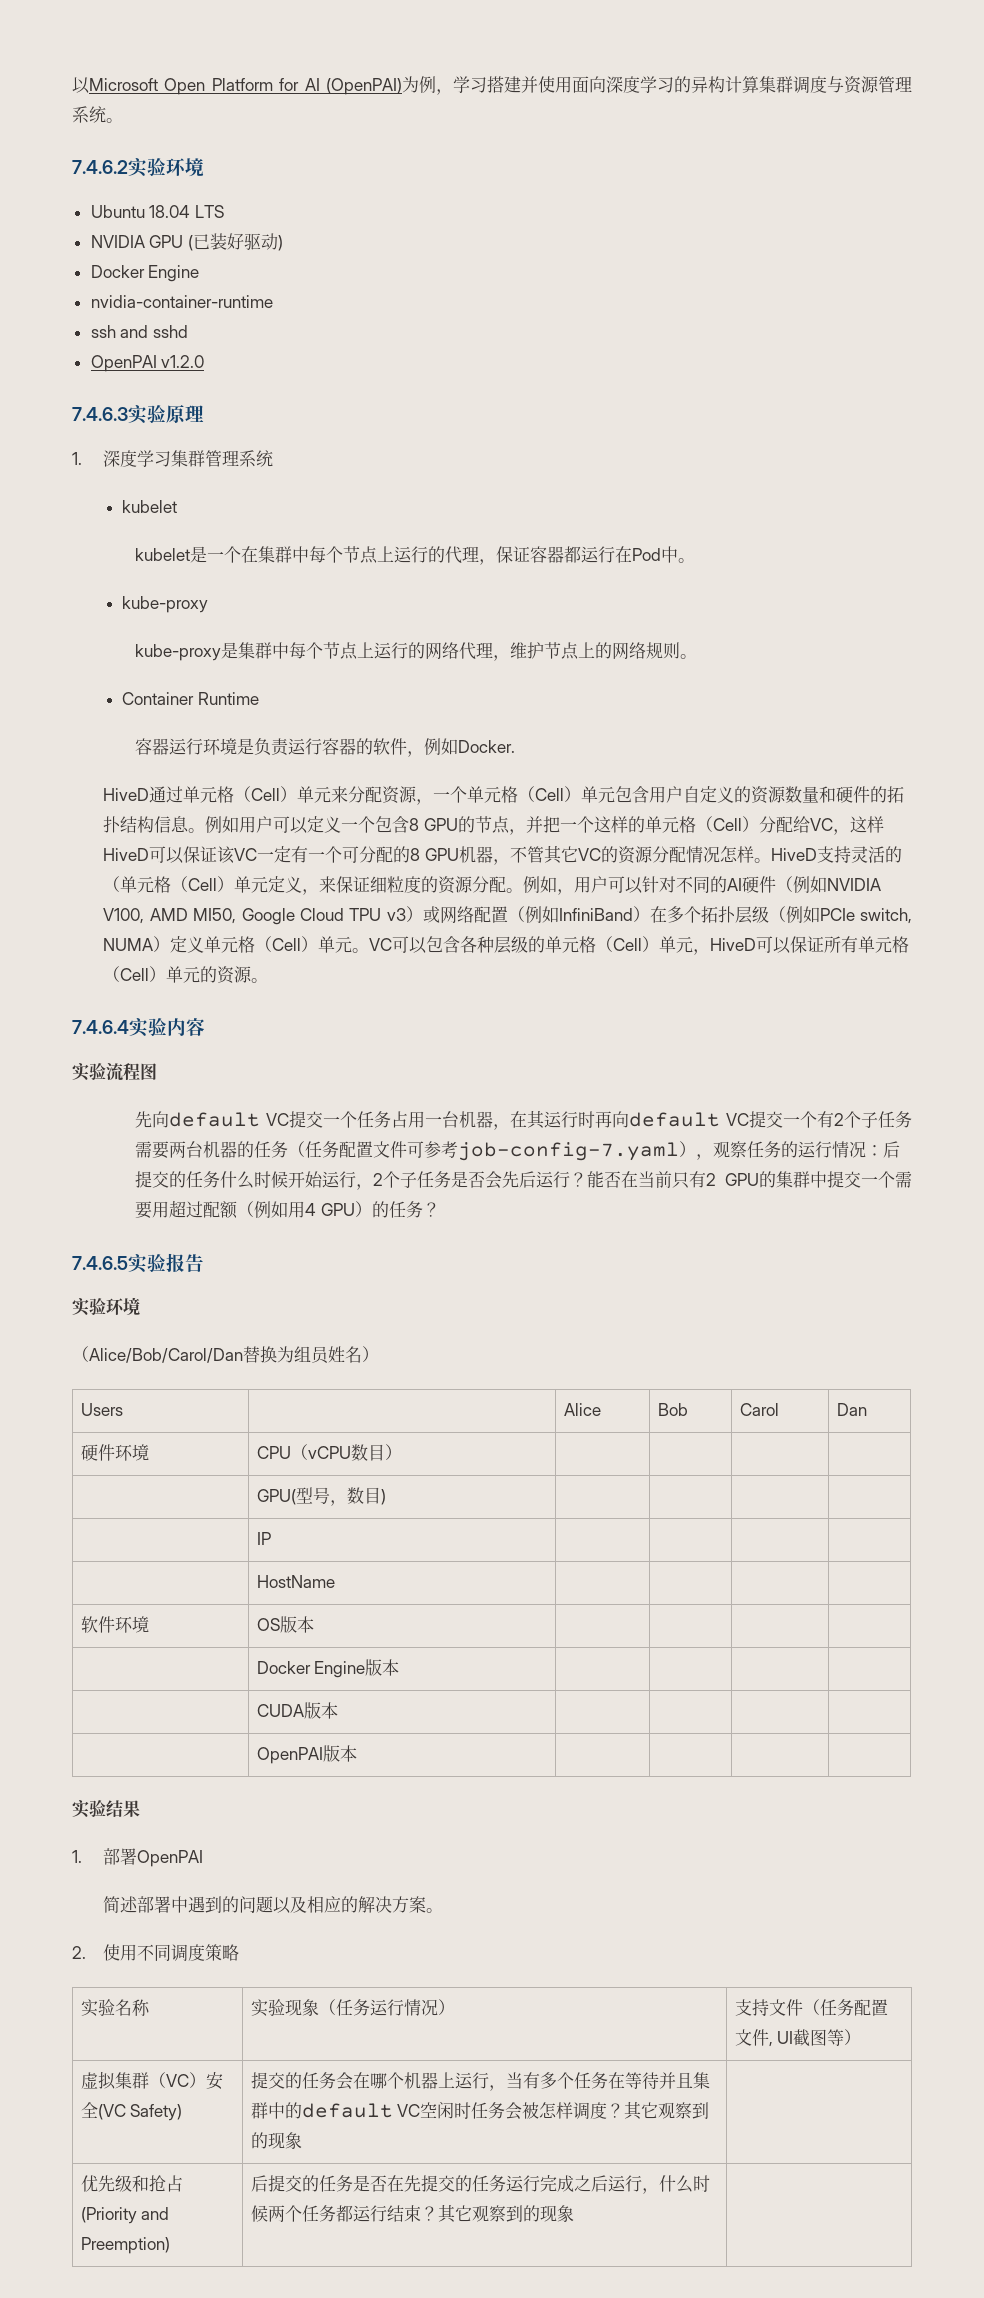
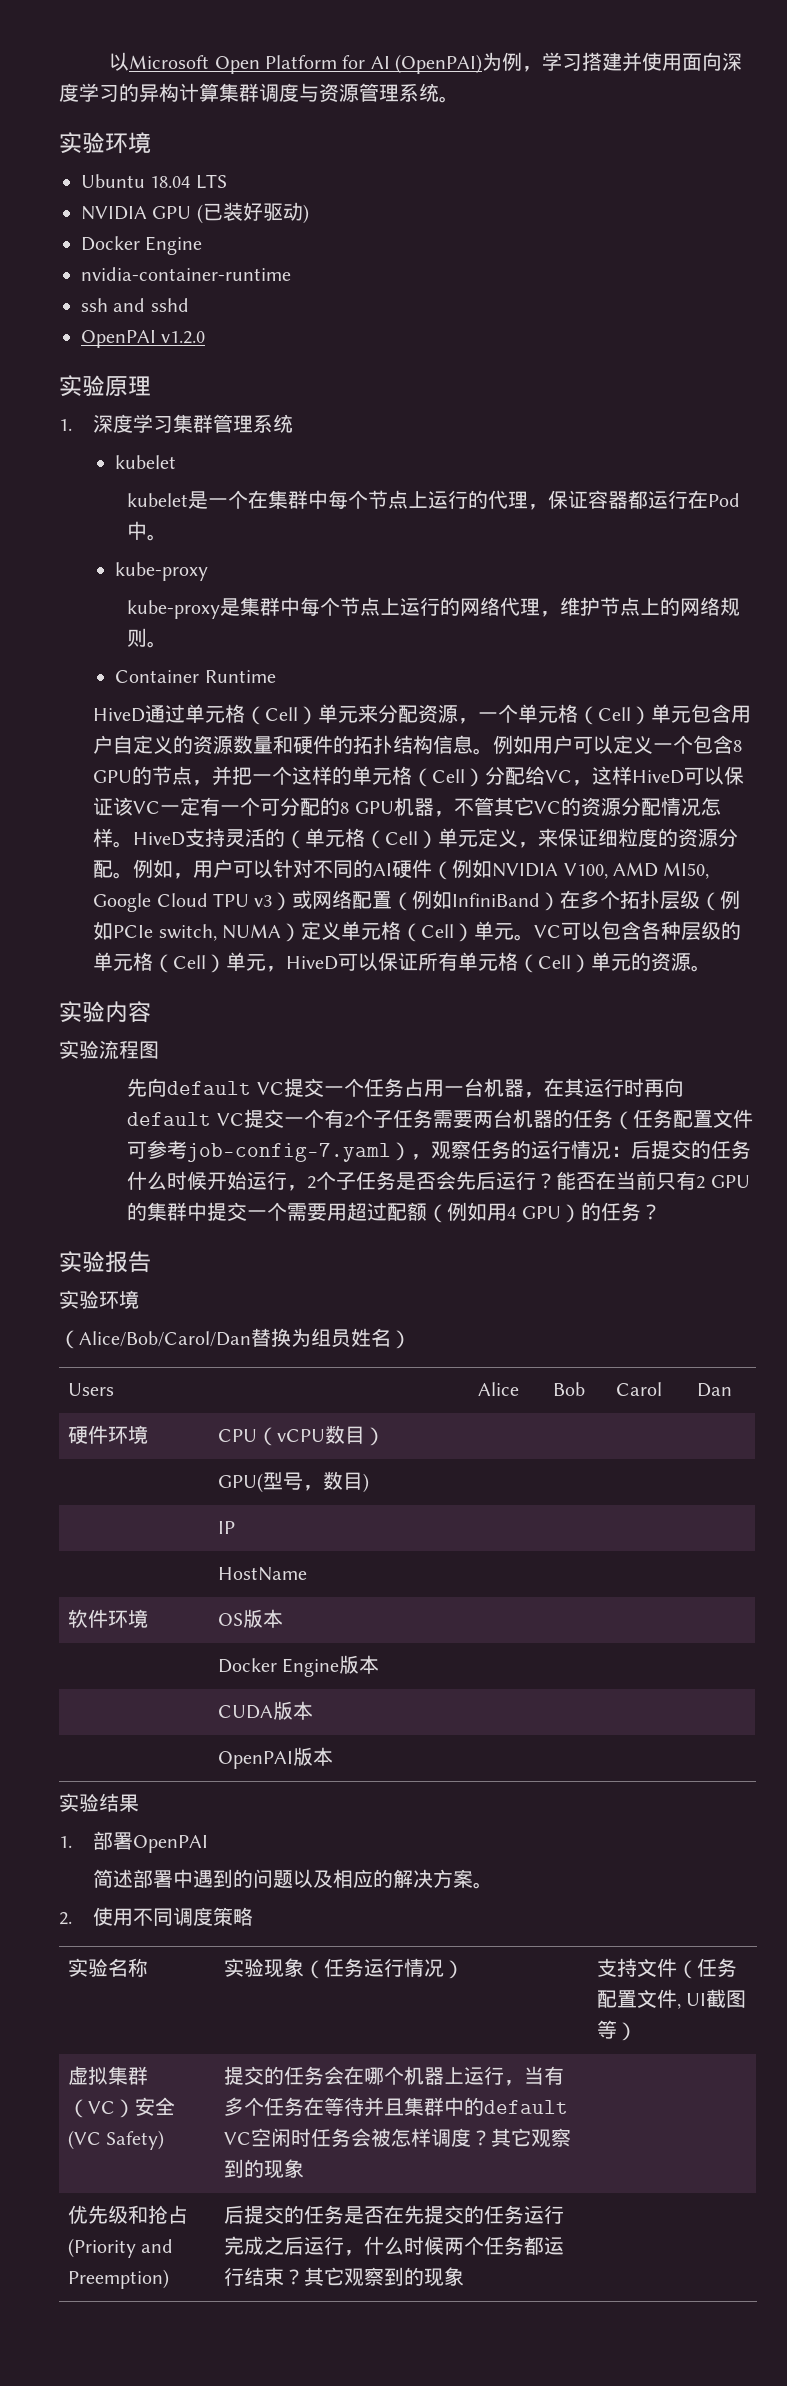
[72,160,128,174] 7.4.6.2 -> (459, 99) none
[72,407,128,421] 7.4.6.3 -> (206, 337) none
[134,738,515,757] // 容器运行环境是负责运行容器的软件，例如Docker. -> (276, 676) none
[72,1020,129,1034] 7.4.6.4 -> (712, 968) none
[72,1256,128,1270] 7.4.6.5 -> (661, 1212) none

